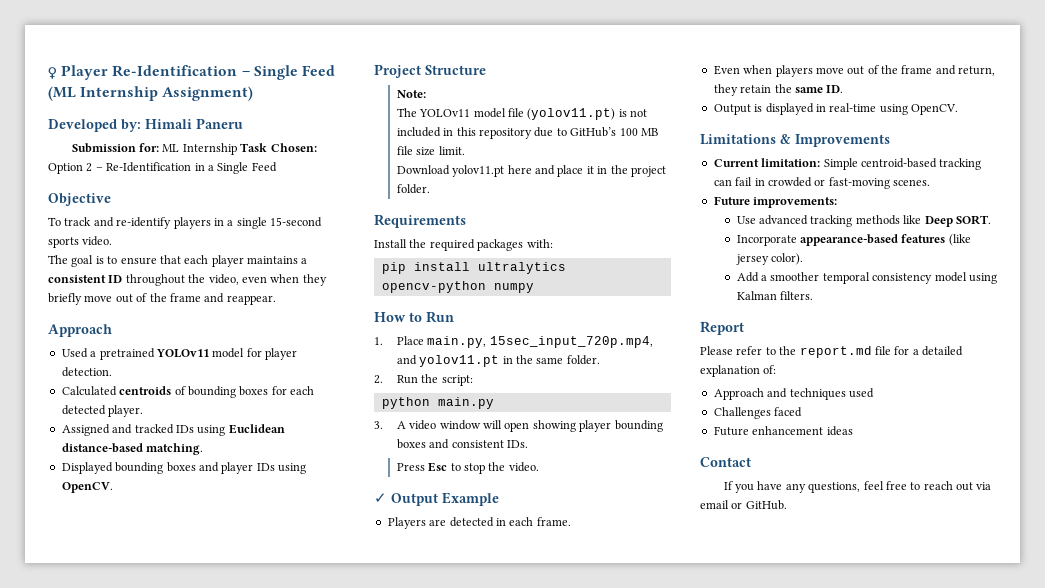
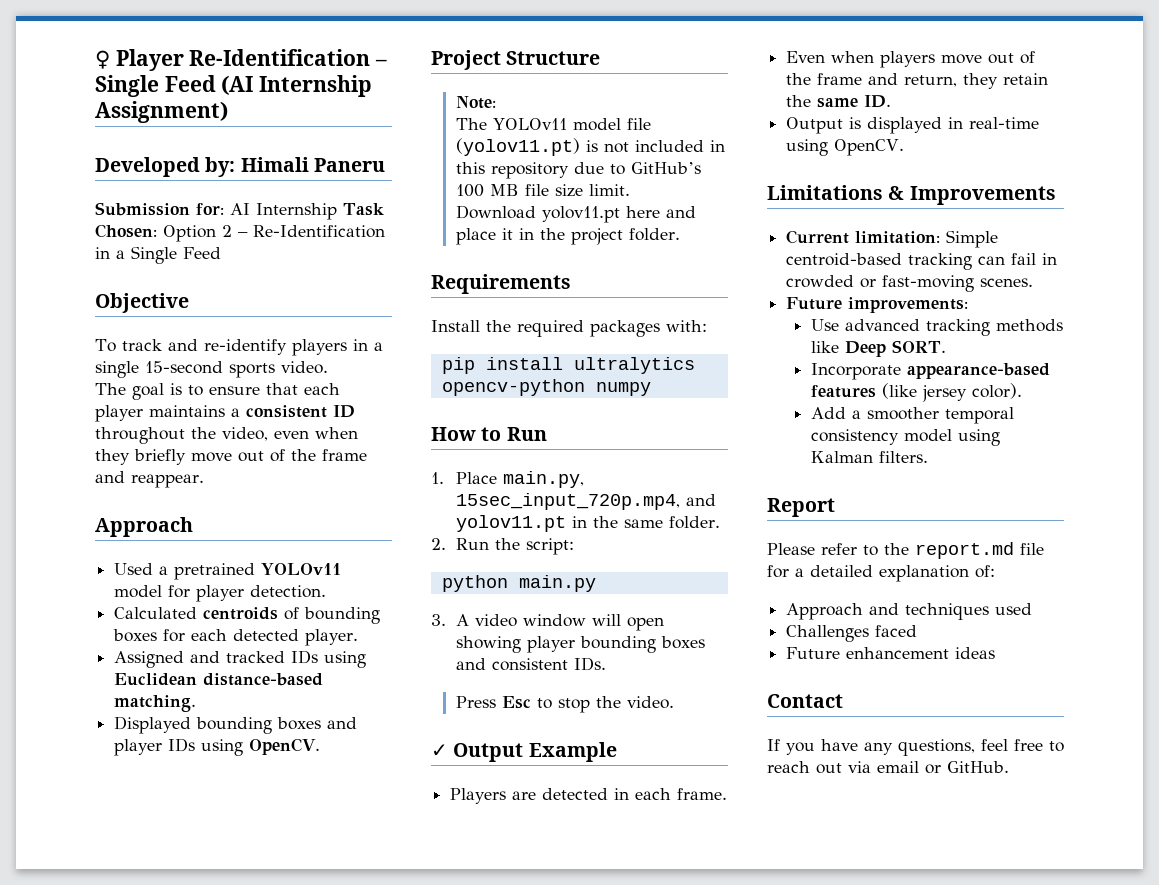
[48,86,76,101] (ML -> [221,75,254,95] (AI
[162,144,180,152] ML -> [230,203,250,215] AI

